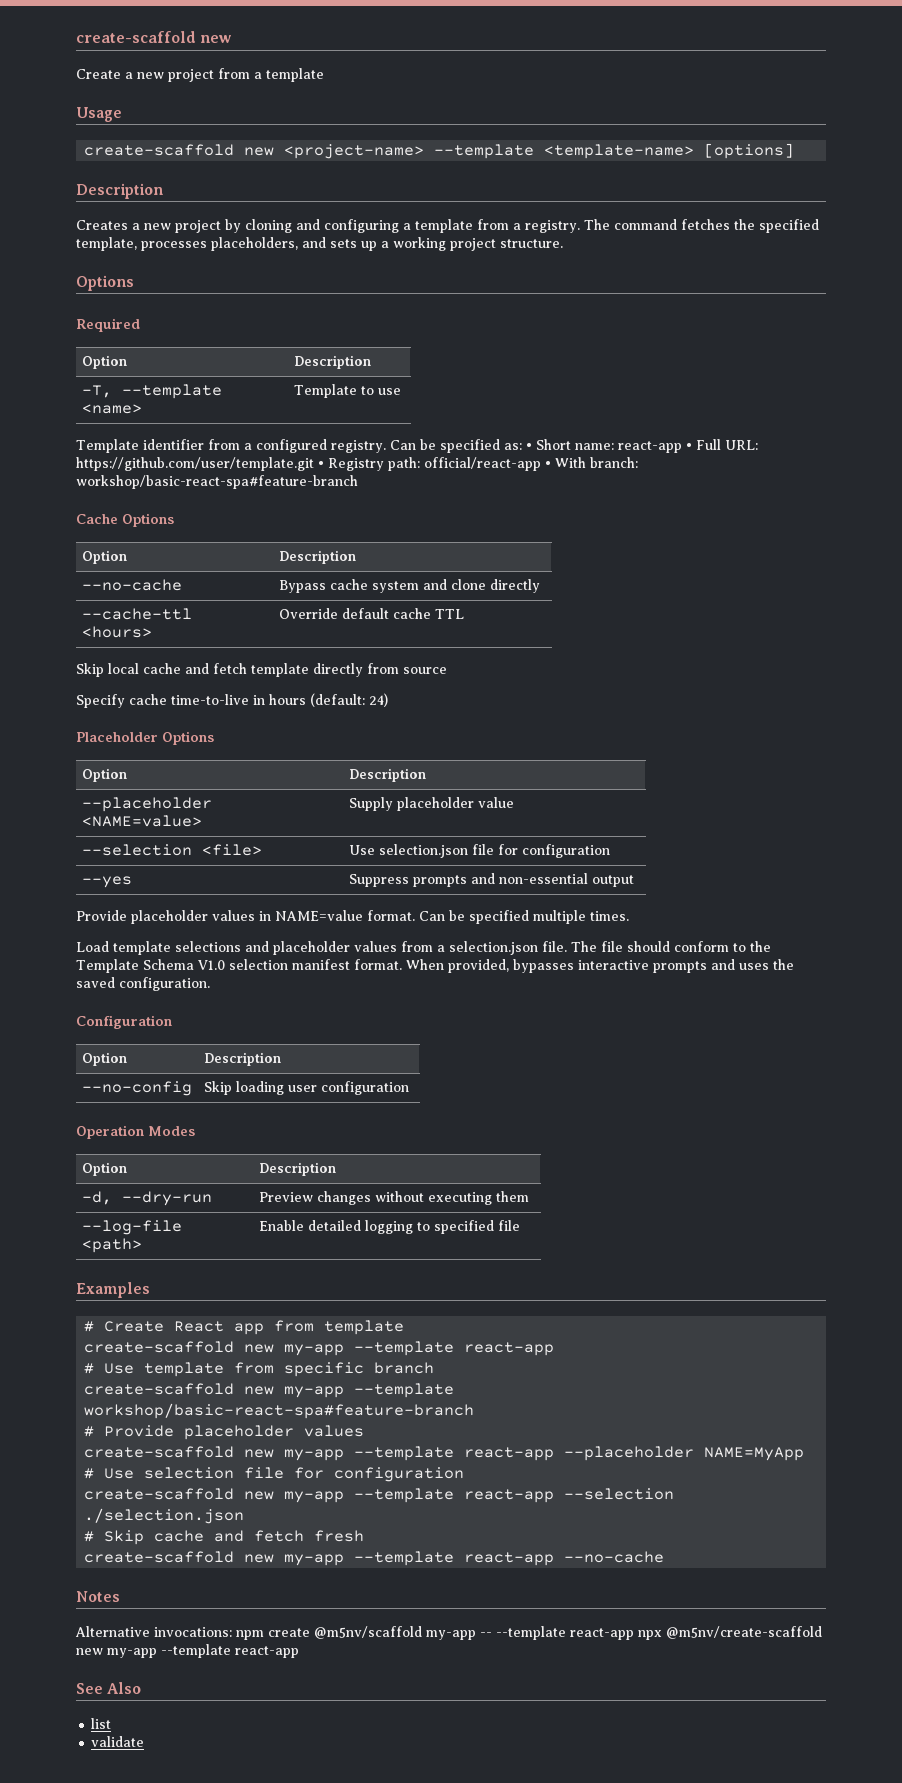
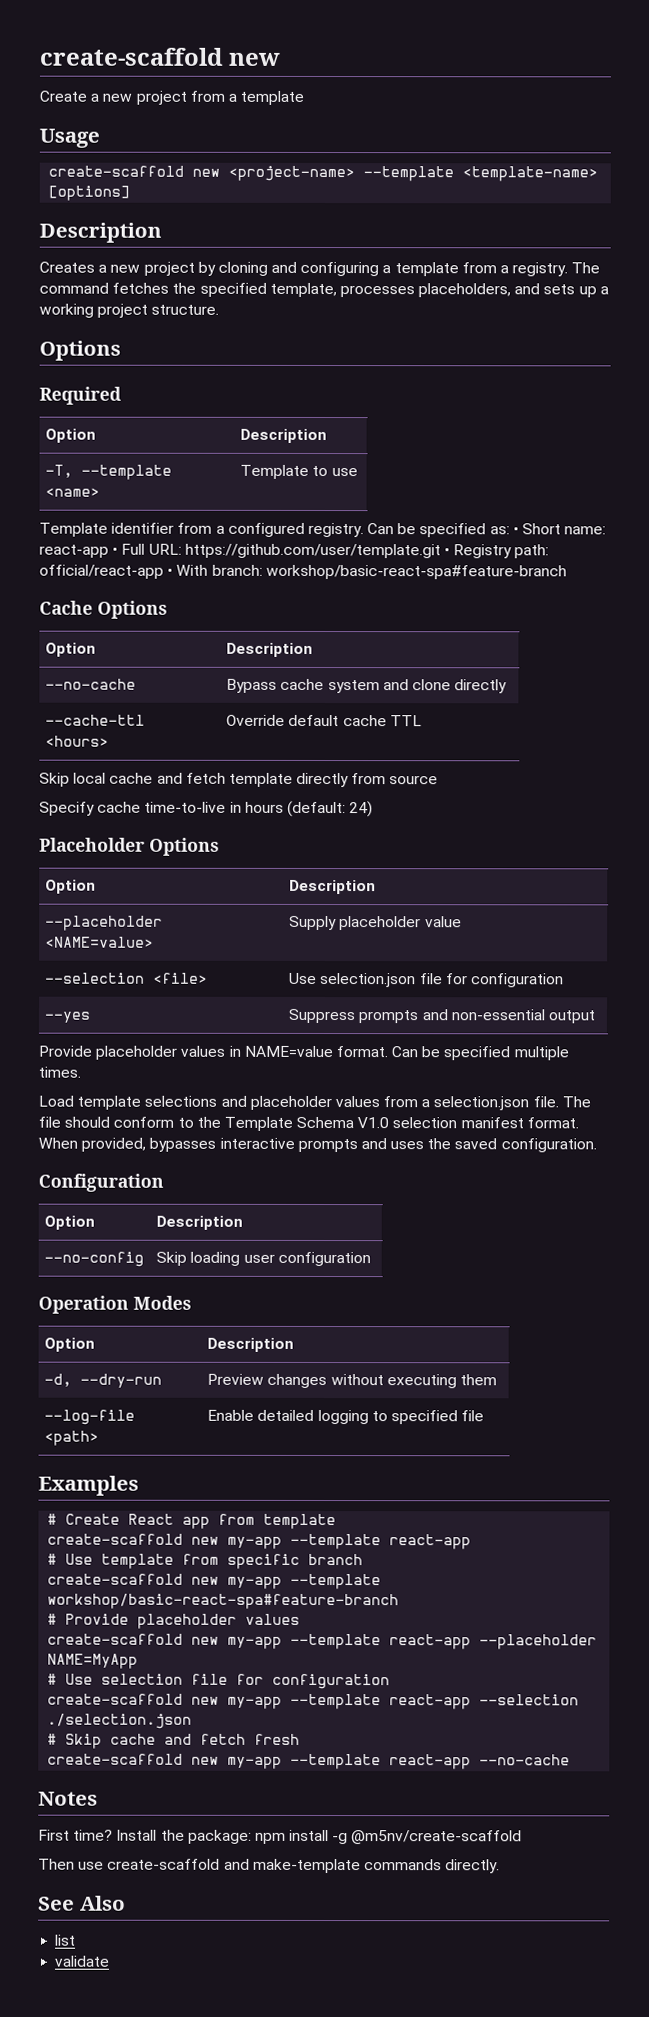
[75,1626,822,1640] [76,1644,299,1658] Alternative invocations: npm create @m5nv/scaffold my-app -- --template react-app npx @m5nv/create-scaffold new my-app --template react-app -> [38,1829,523,1845] [38,1858,501,1874] First time? Install the package: npm install -g @m5nv/create-scaffold // Then use create-scaffold and make-template commands directly.

